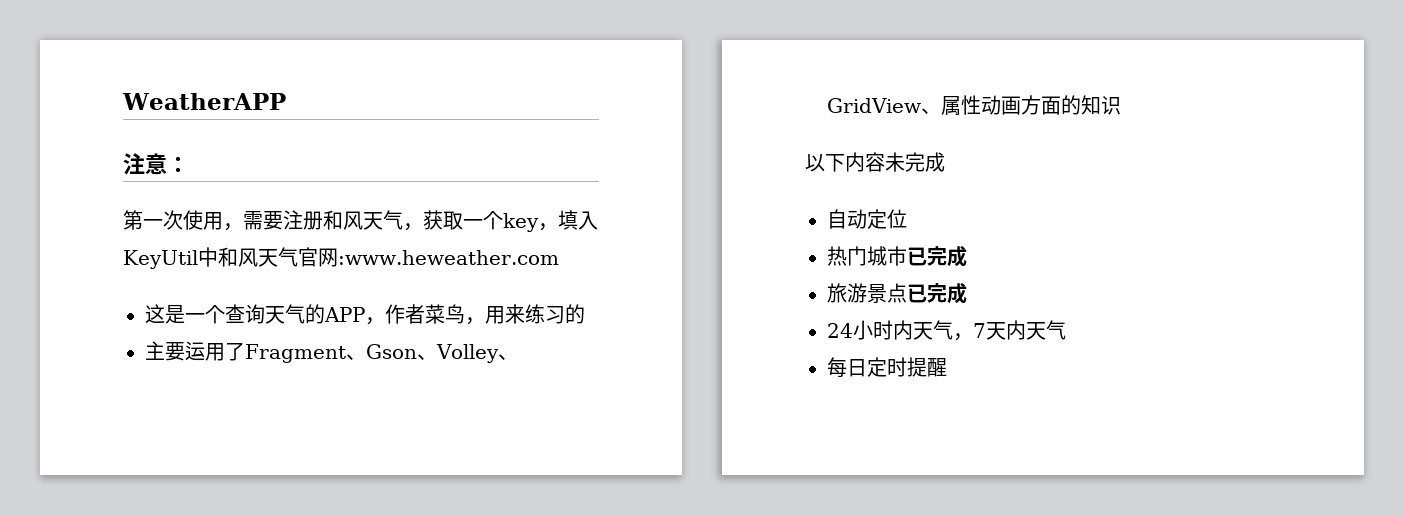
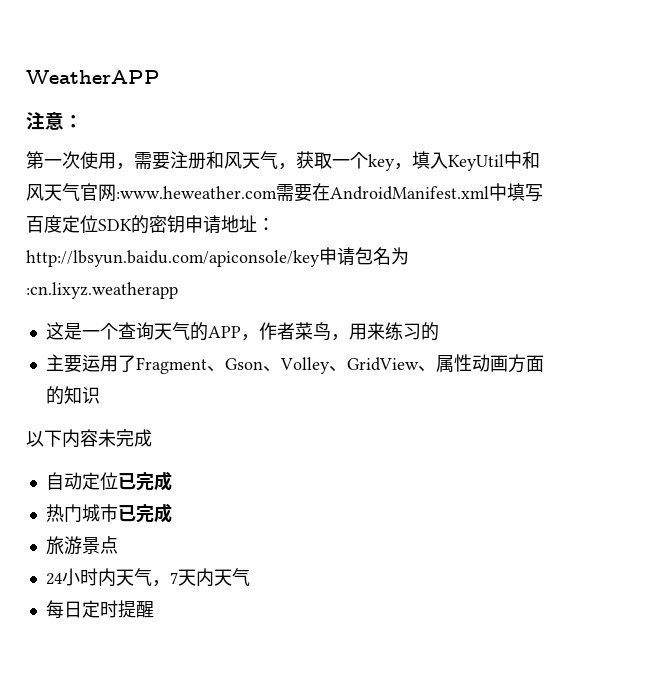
(559, 257) none -> [276,183,543,202] [26,215,275,234] [26,247,409,267] [26,282,178,299] 需要在AndroidManifest.xml中填写百度定位SDK的密钥申请地址：http://lbsyun.baidu.com/apiconsole/key申请包名为:cn.lixyz.weatherapp
(907, 219) none -> [117,471,172,491] 已完成
[907,282,967,304] 已完成 -> (118, 545) none

